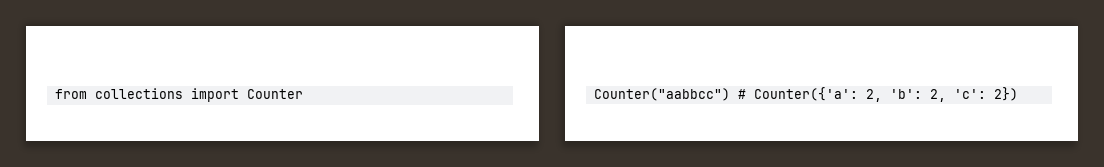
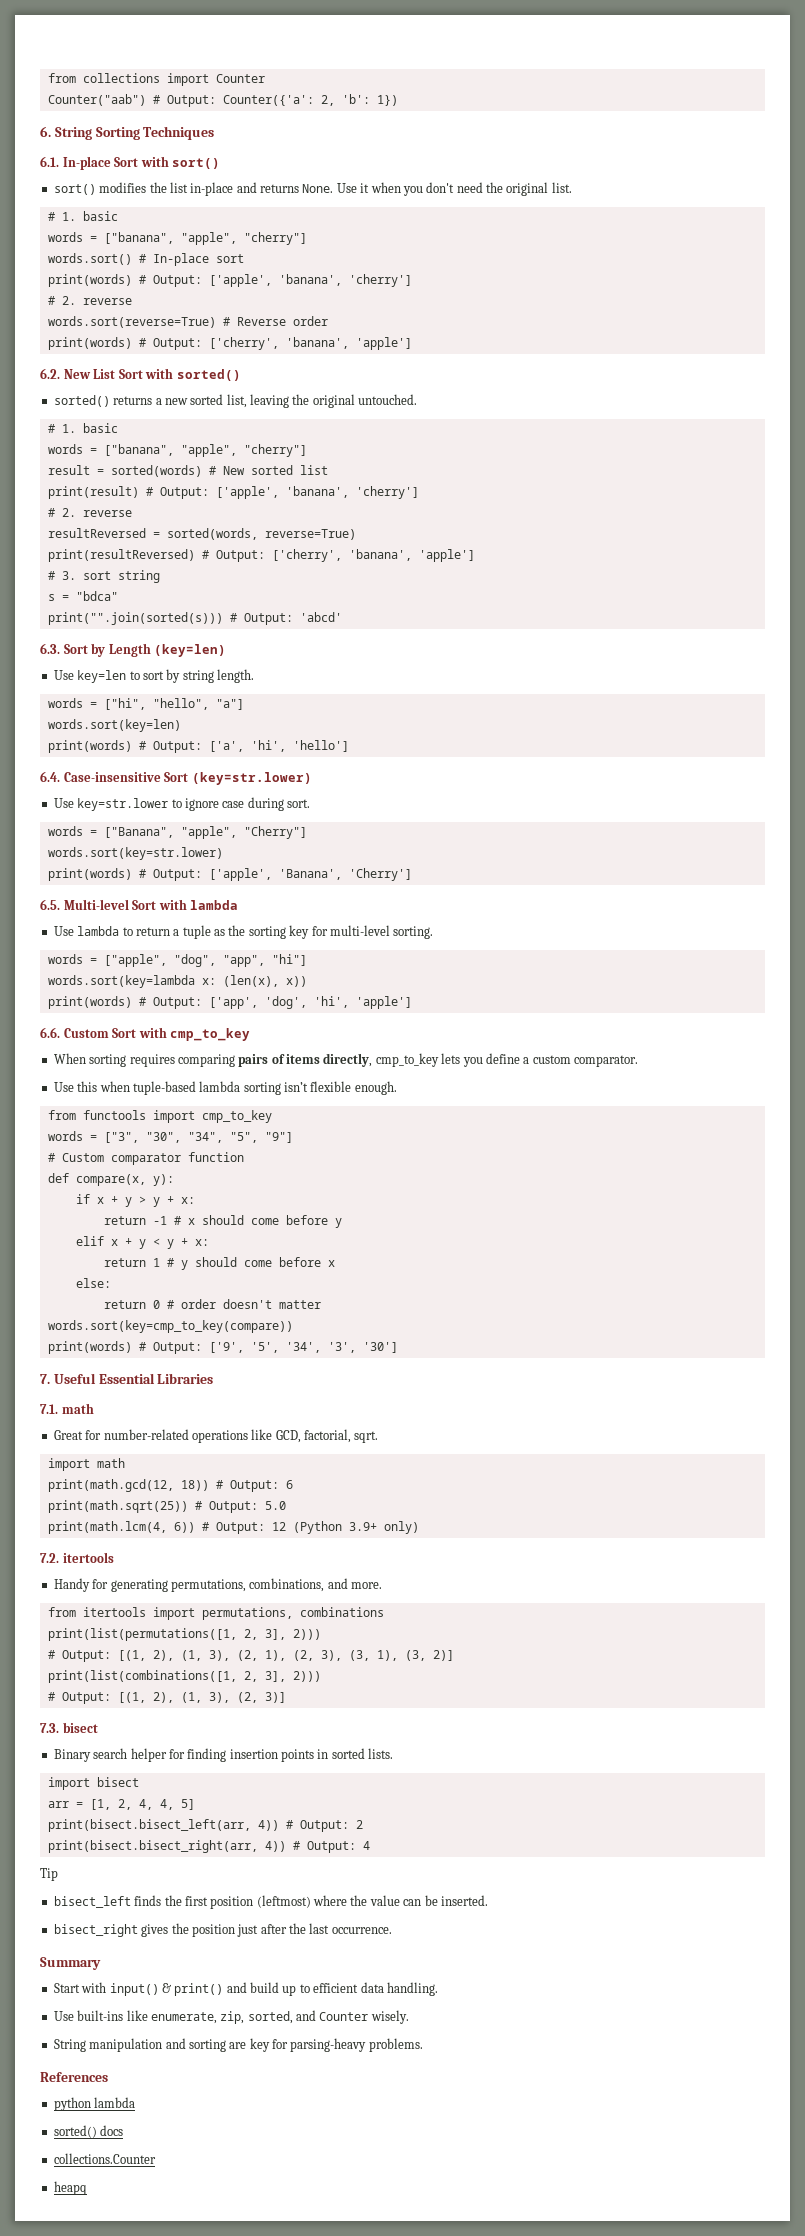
[594,87,1019,102] Counter("aabbcc") # Counter({'a': 2, 'b': 2, 'c': 2}) -> [47,94,398,107] [40,126,215,140] [40,156,221,170] [53,182,572,196] [47,211,118,221] [47,232,307,245] [47,253,244,266] [47,274,412,287] [47,296,132,305] [47,316,328,328] [47,337,412,350] [40,368,241,381] [53,394,418,408] [47,423,118,433] [47,444,307,457] [47,465,328,477] [47,486,419,499] [47,508,132,517] [47,528,356,540] [47,549,475,562] [47,570,160,583] [47,591,118,601] [47,612,342,625] [40,643,227,657] [53,669,254,683] [47,698,244,710] [47,719,181,732] [47,740,349,753] [40,771,312,785] [53,797,310,811] [47,826,307,839] [47,847,223,860] [47,868,412,881] [40,899,239,910] [53,925,434,939] [47,954,307,967] [47,975,307,988] [47,996,412,1009] [40,1027,251,1041] [53,1053,638,1067] [53,1081,397,1095] [47,1110,272,1123] [47,1131,293,1143] [47,1152,244,1165] [47,1173,174,1186] [75,1194,195,1207] [103,1215,342,1228] [75,1236,209,1249] [103,1257,335,1270] [75,1278,111,1288] [103,1299,321,1309] [47,1320,293,1333] [47,1341,398,1354] [40,1373,214,1384] [40,1403,94,1414] [53,1429,379,1443] [47,1458,125,1471] [47,1479,293,1492] [47,1500,286,1513] [47,1521,419,1534] [40,1552,114,1563] [53,1578,382,1592] [47,1607,384,1620] [47,1628,321,1641] [47,1650,454,1662] [47,1670,321,1683] [47,1692,286,1704] [40,1722,98,1733] [53,1748,394,1762] [47,1777,139,1790] [47,1799,195,1810] [47,1819,363,1832] [47,1840,370,1853] [40,1868,58,1881] [53,1895,488,1909] [53,1923,392,1937] [40,1957,101,1970] [53,1982,438,1996] [53,2010,409,2024] [53,2038,423,2052] [40,2072,108,2082] [53,2097,136,2111] [53,2125,124,2138] [53,2153,156,2164] [53,2181,87,2195] Counter("aab") # Output: Counter({'a': 2, 'b': 1}) // 6. String Sorting Techniques // 6.1. In-place Sort with sort() // sort() modifies the list in-place and returns None. Use it when you don't need the original list. // # 1. basic // words = ["banana", "apple", "cherry"] // words.sort() # In-place sort // print(words) # Output: ['apple', 'banana', 'cherry'] // # 2. reverse // words.sort(reverse=True) # Reverse order // print(words) # Output: ['cherry', 'banana', 'apple'] // 6.2. New List Sort with sorted() // sorted() returns a new sorted list, leaving the original untouched. // # 1. basic // words = ["banana", "apple", "cherry"] // result = sorted(words) # New sorted list // print(result) # Output: ['apple', 'banana', 'cherry'] // # 2. reverse // resultReversed = sorted(words, reverse=True) // print(resultReversed) # Output: ['cherry', 'banana', 'apple'] // # 3. sort string // s = "bdca" // print("".join(sorted(s))) # Output: 'abcd' // 6.3. Sort by Length (key=len) // Use key=len to sort by string length. // words = ["hi", "hello", "a"] // words.sort(key=len) // print(words) # Output: ['a', 'hi', 'hello'] // 6.4. Case-insensitive Sort (key=str.lower) // Use key=str.lower to ignore case during sort. // words = ["Banana", "apple", "Cherry"] // words.sort(key=str.lower) // print(words) # Output: ['apple', 'Banana', 'Cherry'] // 6.5. Multi-level Sort with lambda // Use lambda to return a tuple as the sorting key for multi-level sorting. // words = ["apple", "dog", "app", "hi"] // words.sort(key=lambda x: (len(x), x)) // print(words) # Output: ['app', 'dog', 'hi', 'apple'] // 6.6. Custom Sort with cmp_to_key // When sorting requires comparing pairs of items directly, cmp_to_key lets you define a custom comparator. // Use this when tuple-based lambda sorting isn’t flexible enough. // from functools import cmp_to_key // words = ["3", "30", "34", "5", "9"] // # Custom comparator function // def compare(x, y): // if x + y > y + x: // return -1 # x should come before y // elif x + y < y + x: // return 1 # y should come before x // else: // return 0 # order doesn't matter // words.sort(key=cmp_to_key(compare)) // print(words) # Output: ['9', '5', '34', '3', '30'] // 7. Useful Essential Libraries // 7.1. math // Great for number-related operations like GCD, factorial, sqrt. // import math // print(math.gcd(12, 18)) # Output: 6 // print(math.sqrt(25)) # Output: 5.0 // print(math.lcm(4, 6)) # Output: 12 (Python 3.9+ only) // 7.2. itertools // Handy for generating permutations, combinations, and more. // from itertools import permutations, combinations // print(list(permutations([1, 2, 3], 2))) // # Output: [(1, 2), (1, 3), (2, 1), (2, 3), (3, 1), (3, 2)] // print(list(combinations([1, 2, 3], 2))) // # Output: [(1, 2), (1, 3), (2, 3)] // 7.3. bisect // Binary search helper for finding insertion points in sorted lists. // import bisect // arr = [1, 2, 4, 4, 5] // print(bisect.bisect_left(arr, 4)) # Output: 2 // print(bisect.bisect_right(arr, 4)) # Output: 4 // Tip // bisect_left finds the first position (leftmost) where the value can be inserted. // bisect_right gives the position just after the last occurrence. // Summary // Start with input() & print() and build up to efficient data handling. // Use built-ins like enumerate, zip, sorted, and Counter wisely. // String manipulation and sorting are key for parsing-heavy problems. // References // python lambda // sorted() docs // collections.Counter // heapq

